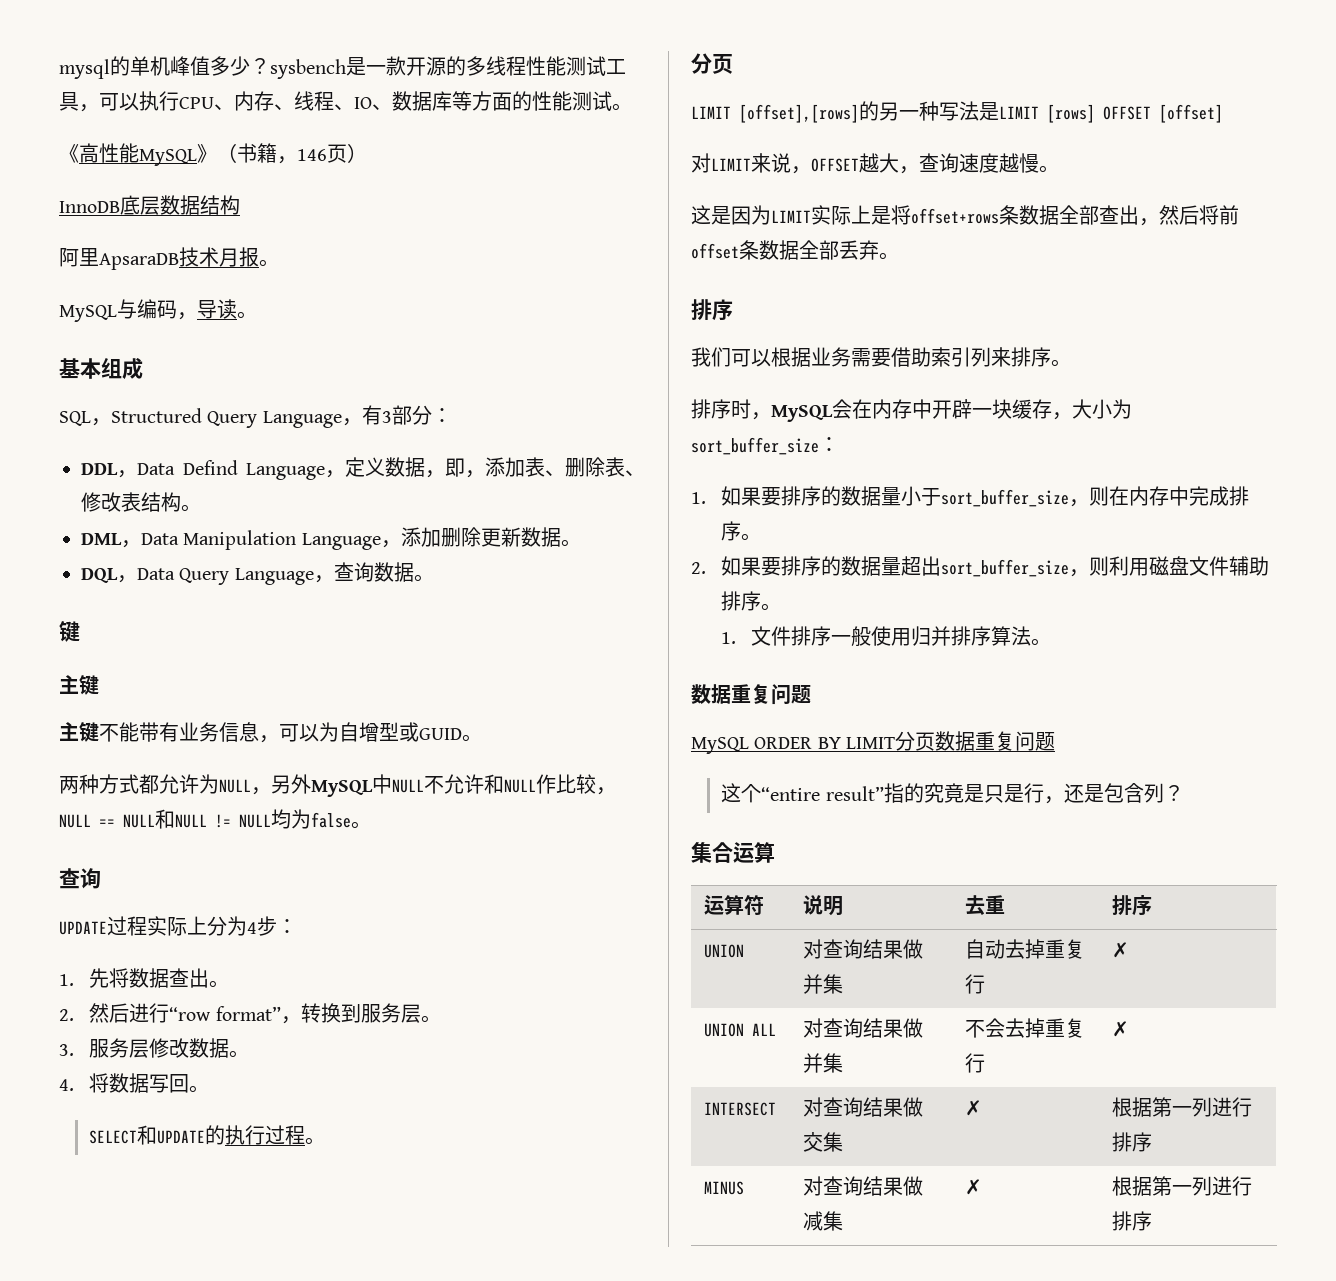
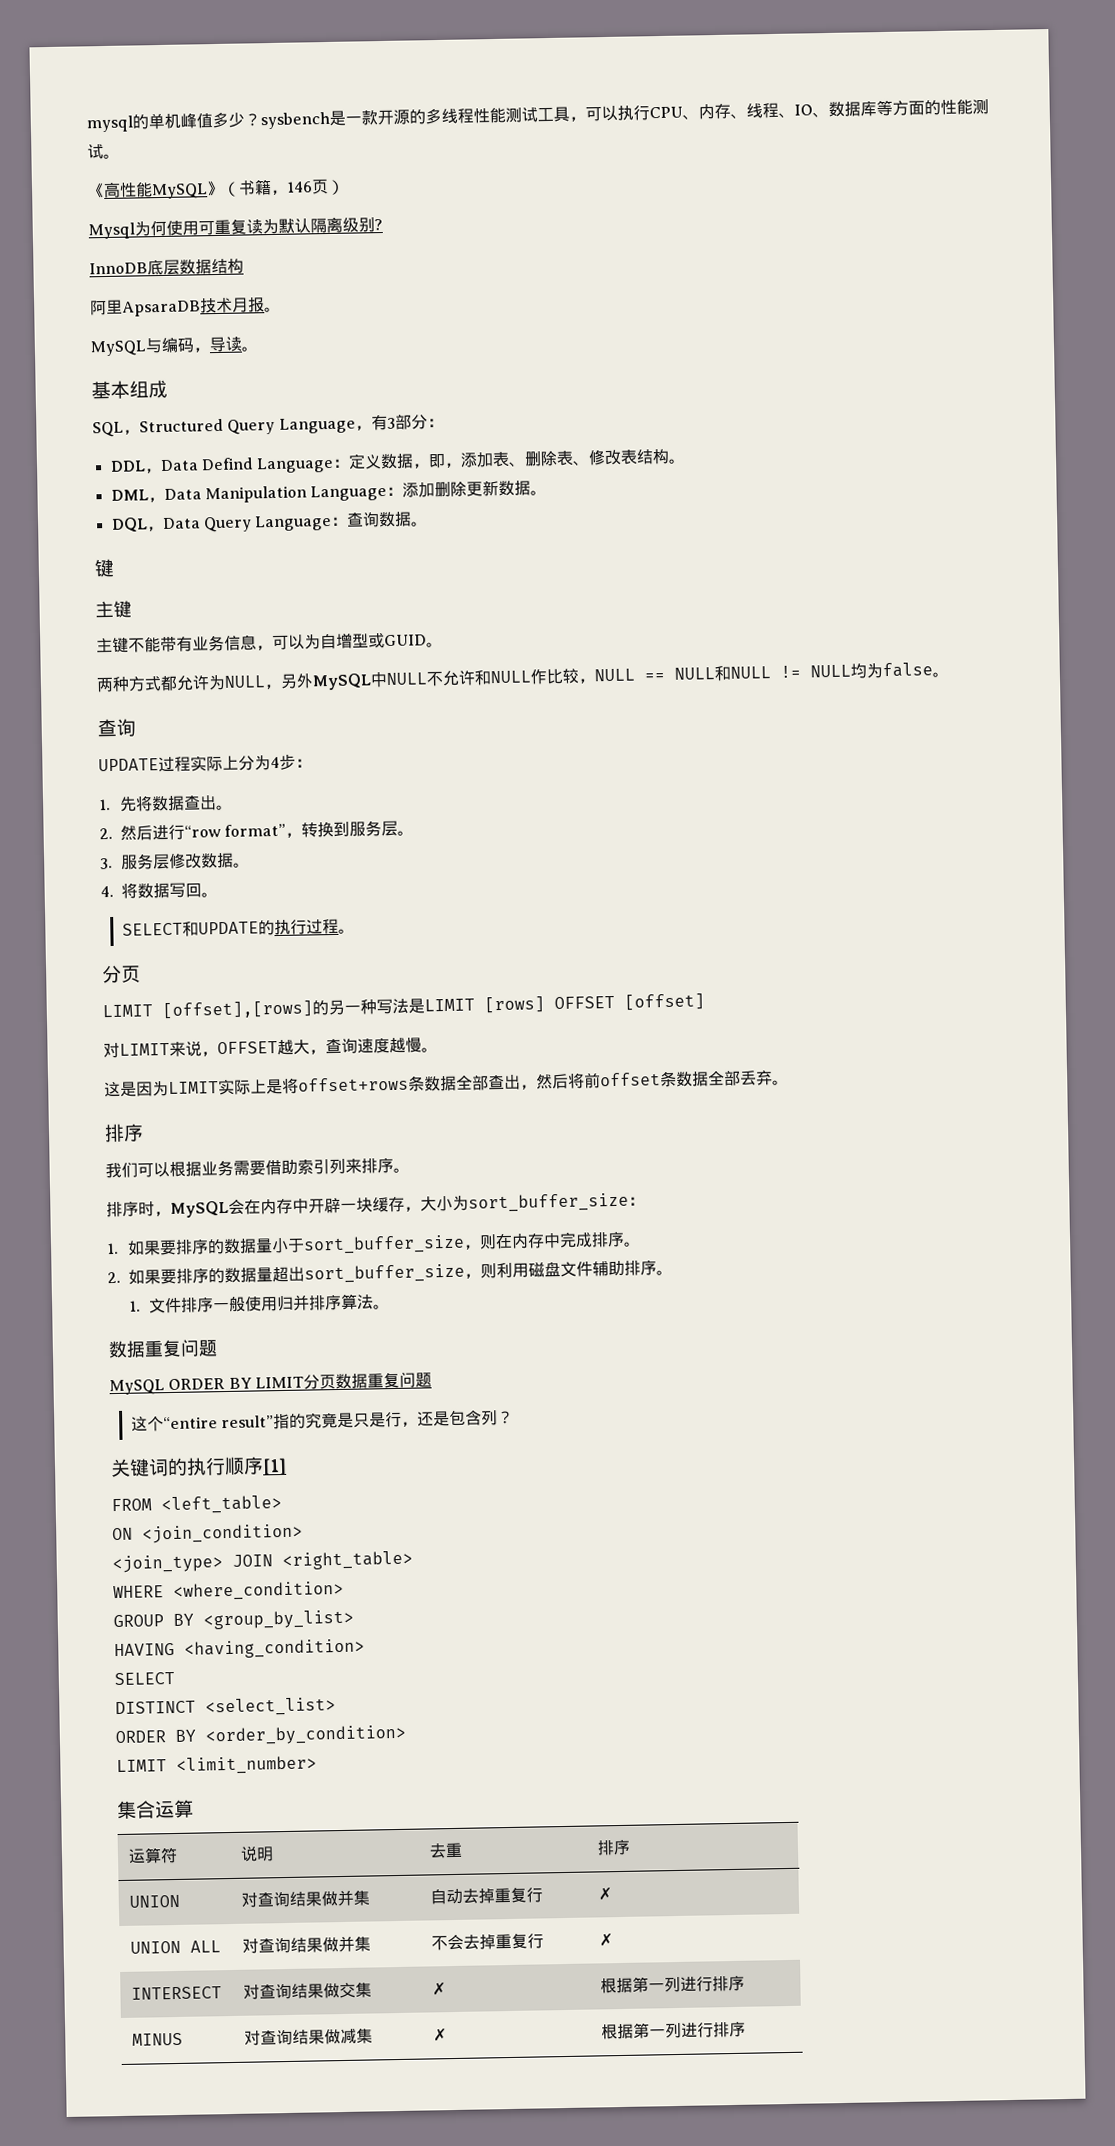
(367, 153) none -> [88,216,383,240] // Mysql为何使用可重复读为默认隔离级别?
[325,470,346,478] ， -> [332,458,351,468] ：
[380,540,401,548] ， -> [386,486,404,496] ：
[313,575,334,583] ， -> [330,516,349,526] ：
(1184, 793) none -> [110,1456,287,1478] [111,1495,282,1515] [112,1523,303,1544] [112,1550,413,1574] [113,1580,344,1601] [113,1609,354,1630] [114,1638,365,1659] [114,1671,175,1686] [115,1697,336,1717] [115,1724,406,1746] [116,1755,317,1775] // 关键词的执行顺序[1] // FROM <left_table> // ON <join_condition> // <join_type> JOIN <right_table> // WHERE <where_condition> // GROUP BY <group_by_list> // HAVING <having_condition> // SELECT // DISTINCT <select_list> // ORDER BY <order_by_condition> // LIMIT <limit_number>

